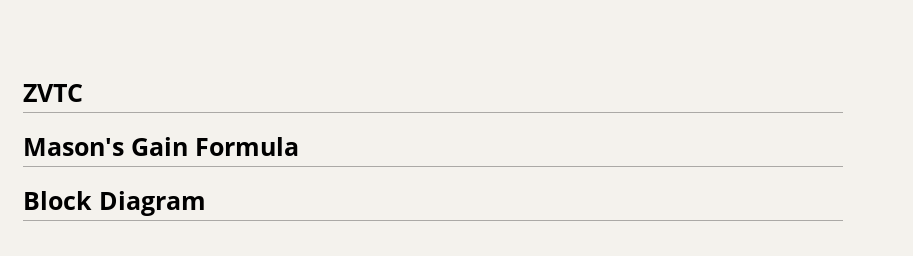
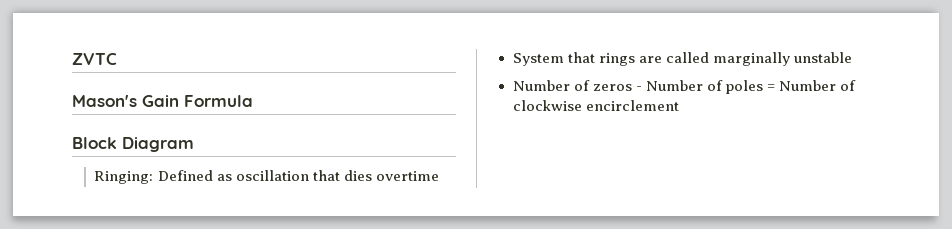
(206, 203) none -> [94,170,439,184] [512,52,852,66] [512,80,856,94] [512,100,679,111] // Ringing: Defined as oscillation that dies overtime // System that rings are called marginally unstable // Number of zeros - Number of poles = Number of clockwise encirclement

